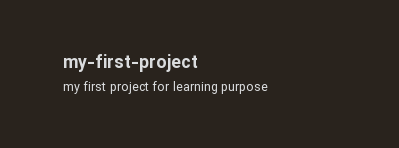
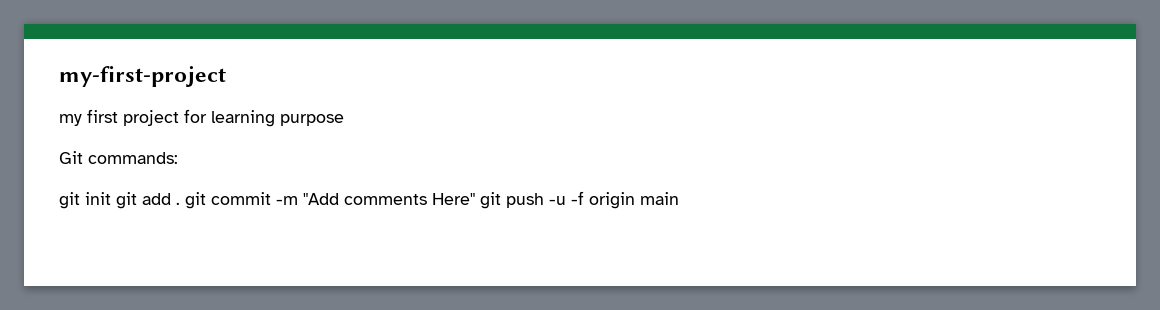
(268, 89) none -> [59,151,178,164] [59,191,679,209] // Git commands: // git init git add . git commit -m "Add comments Here" git push -u -f origin main

